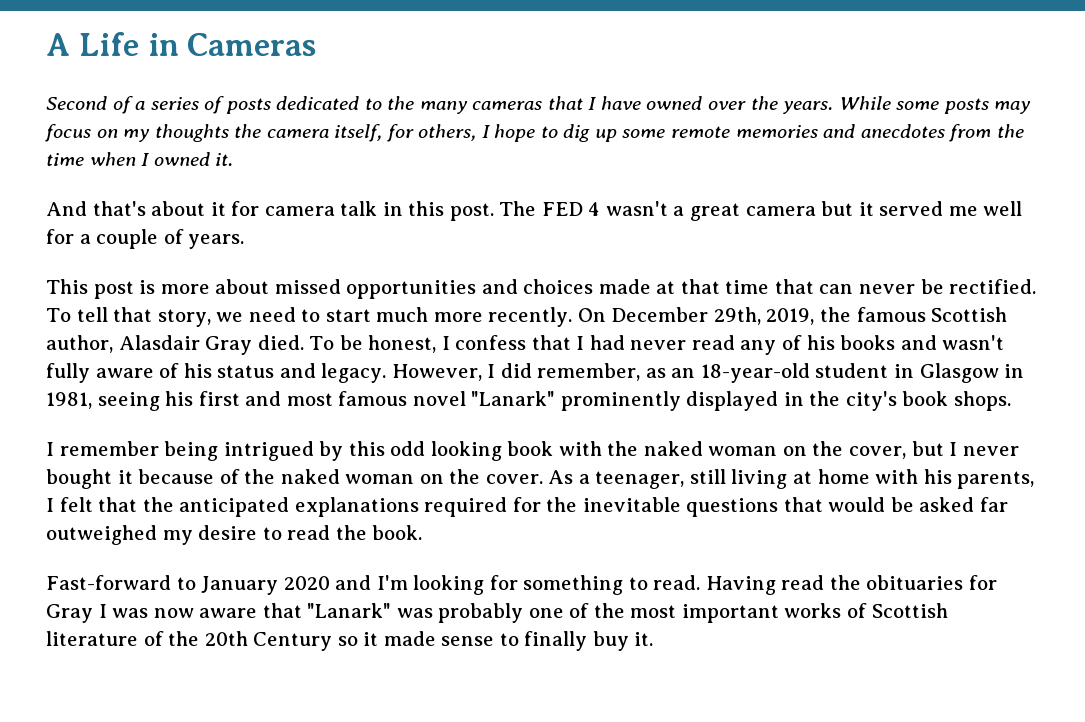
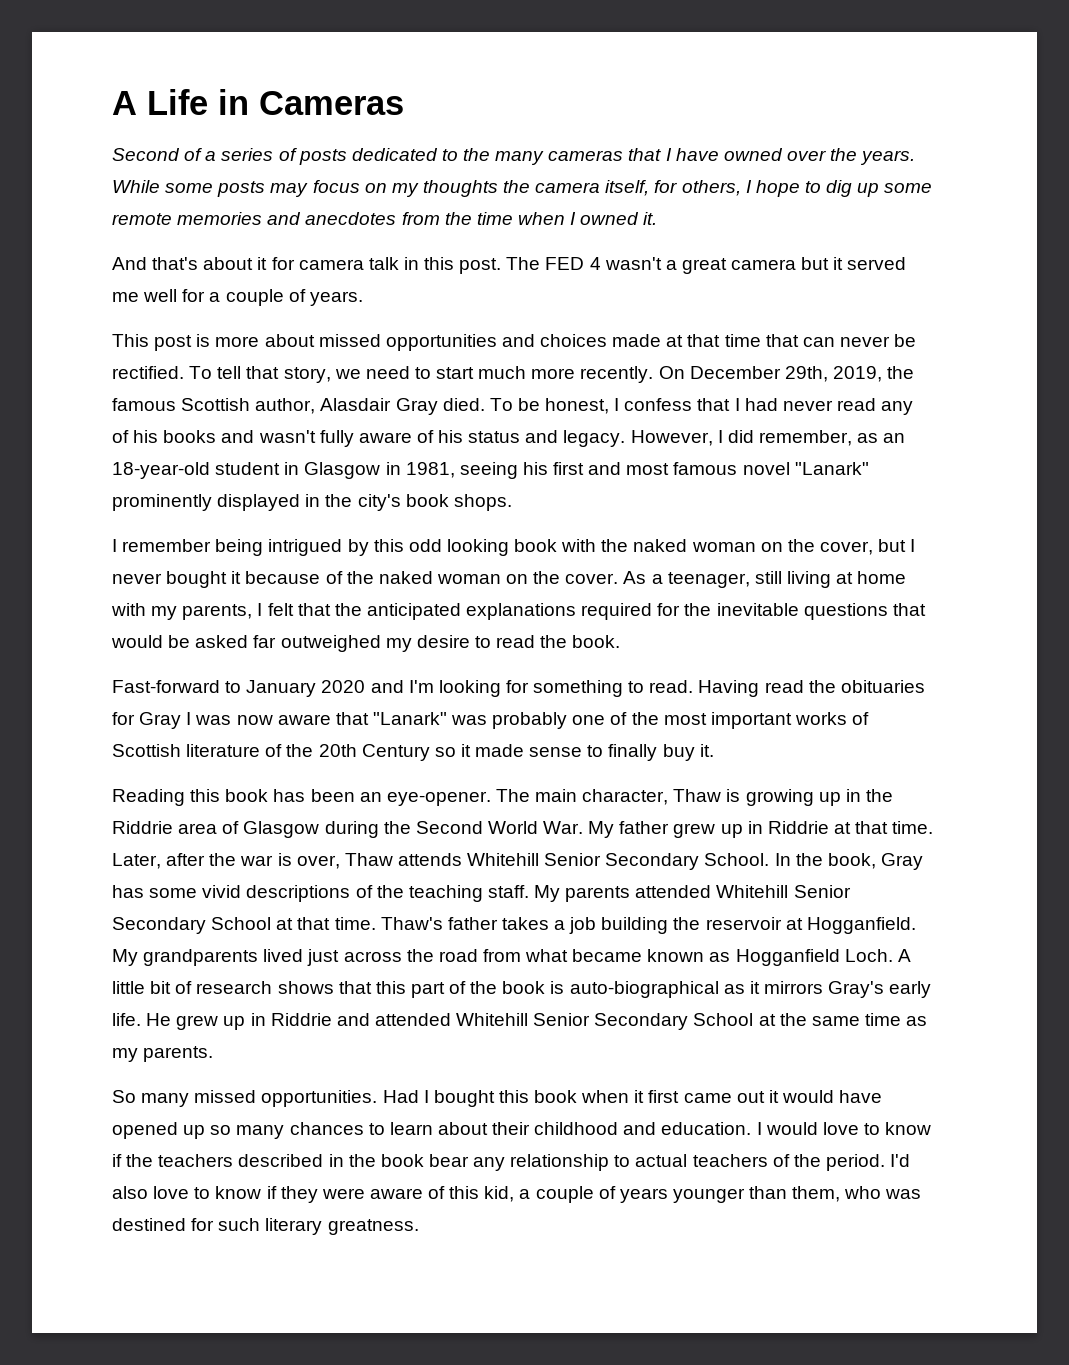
[923,469,952,484] his -> [151,606,178,620] my
(654, 639) none -> [112,789,893,806] [112,821,934,838] [112,853,923,870] [112,885,851,902] [112,917,916,934] [112,949,911,966] [112,981,932,998] [112,1013,928,1030] [112,1046,214,1062] [112,1090,883,1107] [112,1122,932,1139] [112,1154,911,1171] [112,1186,922,1203] [112,1218,419,1235] // Reading this book has been an eye-opener. The main character, Thaw is growing up in the Riddrie area of Glasgow during the Second World War. My father grew up in Riddrie at that time. Later, after the war is over, Thaw attends Whitehill Senior Secondary School. In the book, Gray has some vivid descriptions of the teaching staff. My parents attended Whitehill Senior Secondary School at that time. Thaw's father takes a job building the reservoir at Hogganfield. My grandparents lived just across the road from what became known as Hogganfield Loch. A little bit of research shows that this part of the book is auto-biographical as it mirrors Gray's early life. He grew up in Riddrie and attended Whitehill Senior Secondary School at the same time as my parents. // So many missed opportunities. Had I bought this book when it first came out it would have opened up so many chances to learn about their childhood and education. I would love to know if the teachers described in the book bear any relationship to actual teachers of the period. I'd also love to know if they were aware of this kid, a couple of years younger than them, who was destined for such literary greatness.

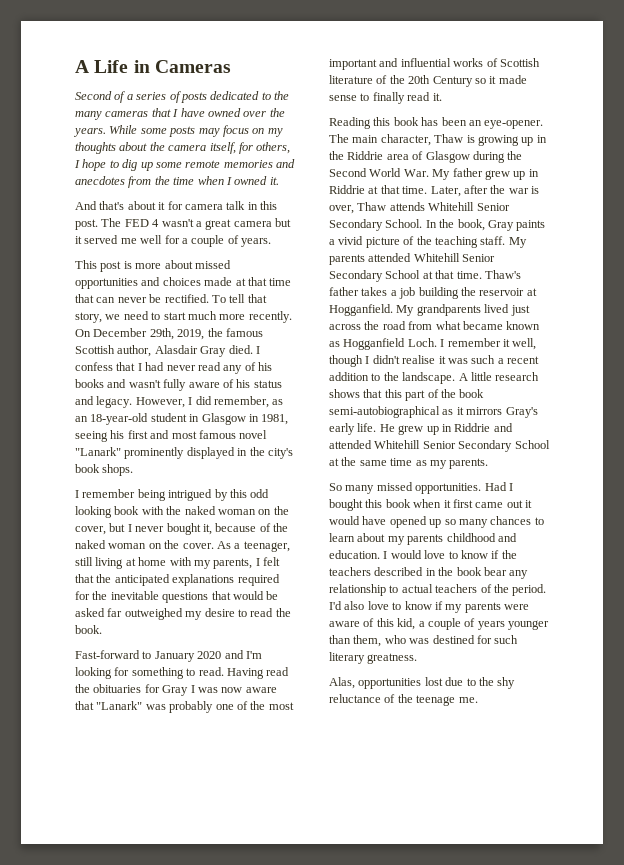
(498, 188) none -> [119,142,148,151] about
[489,398,610,414] To be honest, -> (253, 349) none
[231,571,242,584] it -> [202,524,212,535] it,
(792, 720) none -> [379,58,451,67] and influential
[662,744,695,761] buy -> [407,92,431,101] read
[112,885,351,902] has some vivid descriptions -> [516,220,546,231] [329,236,400,248] paints a vivid picture
[897,949,911,962] [112,981,193,994] A little bit of -> [440,338,537,350] [329,355,539,367] [329,372,492,384] I remember it well, though I didn't realise it was such a recent addition to the landscape. A little
[550,981,719,998] is auto-biographical -> [329,406,440,418] semi-autobiographical
[492,1122,531,1135] their -> [387,534,444,545] my parents
[280,1186,318,1203] they -> [445,602,501,613] my parents
(419, 1227) none -> [329,677,516,689] [329,694,478,706] // Alas, opportunities lost due to the shy reluctance of the teenage me.

